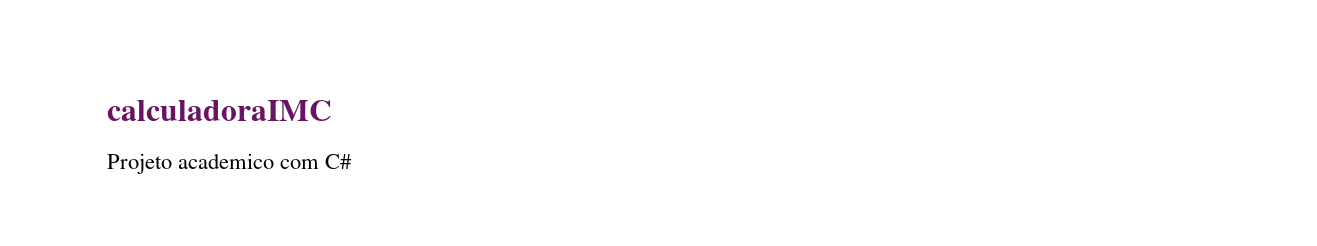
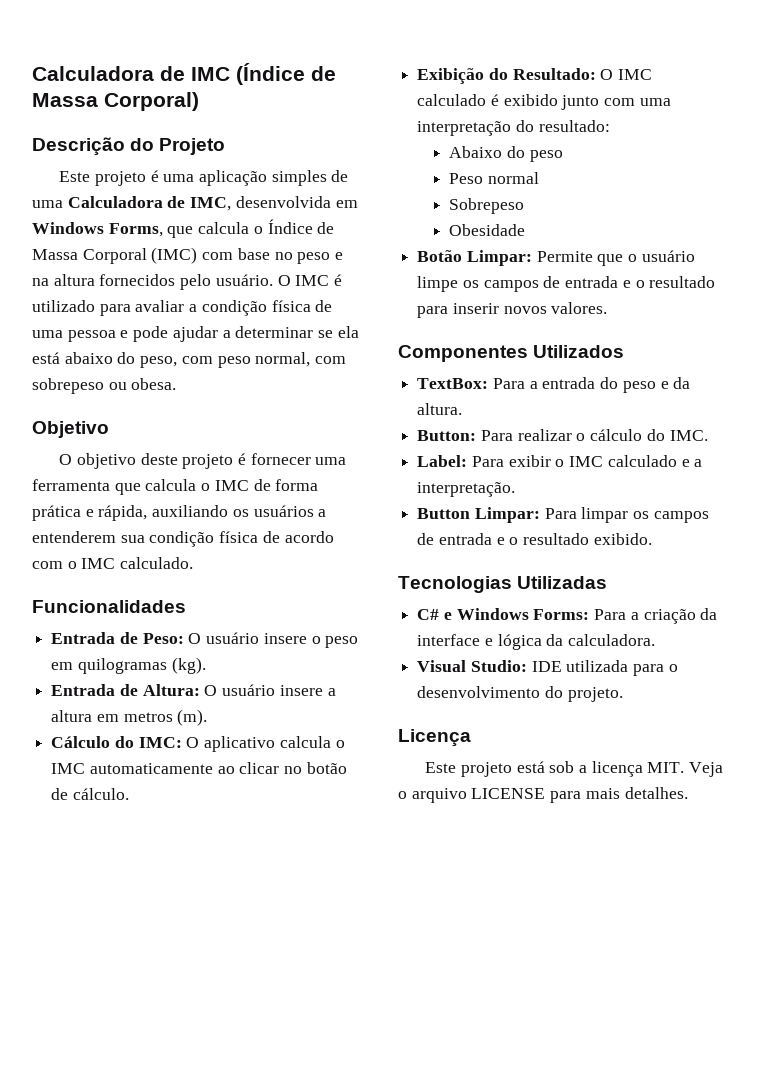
[107,100,332,121] [107,153,353,174] calculadoraIMC // Projeto academico com C# -> [32,63,336,85] [32,92,199,111] [32,137,226,156] [59,170,349,186] [32,196,358,211] [32,219,335,238] [32,247,344,264] [32,274,343,290] [32,300,333,316] [32,326,359,342] [32,352,347,368] [32,378,177,394] [32,421,109,438] [59,453,347,469] [32,479,319,495] [32,505,327,521] [32,531,334,547] [32,557,194,569] [32,600,186,613] [51,632,359,648] [51,657,206,674] [51,684,336,696] [51,709,208,726] [51,736,345,752] [51,762,347,774] [51,788,129,800] [417,68,653,84] [417,94,671,110] [417,120,610,136] [449,146,563,162] [449,172,540,184] [449,198,525,214] [449,224,526,236] [417,250,695,266] [417,276,716,292] [417,302,608,318] [398,345,625,362] [417,377,691,393] [417,403,463,415] [417,429,708,441] [417,455,703,467] [417,482,516,497] [417,507,709,523] [417,533,652,545] [398,576,608,593] [417,608,718,624] [417,634,656,650] [417,660,678,676] [417,686,623,702] [398,729,471,747] [425,761,724,777] [398,787,688,803] Calculadora de IMC (Índice de Massa Corporal) // Descrição do Projeto // Este projeto é uma aplicação simples de uma Calculadora de IMC, desenvolvida em Windows Forms, que calcula o Índice de Massa Corporal (IMC) com base no peso e na altura fornecidos pelo usuário. O IMC é utilizado para avaliar a condição física de uma pessoa e pode ajudar a determinar se ela está abaixo do peso, com peso normal, com sobrepeso ou obesa. // Objetivo // O objetivo deste projeto é fornecer uma ferramenta que calcula o IMC de forma prática e rápida, auxiliando os usuários a entenderem sua condição física de acordo com o IMC calculado. // Funcionalidades // Entrada de Peso: O usuário insere o peso em quilogramas (kg). // Entrada de Altura: O usuário insere a altura em metros (m). // Cálculo do IMC: O aplicativo calcula o IMC automaticamente ao clicar no botão de cálculo. // Exibição do Resultado: O IMC calculado é exibido junto com uma interpretação do resultado: // Abaixo do peso // Peso normal // Sobrepeso // Obesidade // Botão Limpar: Permite que o usuário limpe os campos de entrada e o resultado para inserir novos valores. // Componentes Utilizados // TextBox: Para a entrada do peso e da altura. // Button: Para realizar o cálculo do IMC. // Label: Para exibir o IMC calculado e a interpretação. // Button Limpar: Para limpar os campos de entrada e o resultado exibido. // Tecnologias Utilizadas // C# e Windows Forms: Para a criação da interface e lógica da calculadora. // Visual Studio: IDE utilizada para o desenvolvimento do projeto. // Licença // Este projeto está sob a licença MIT. Veja o arquivo LICENSE para mais detalhes.

